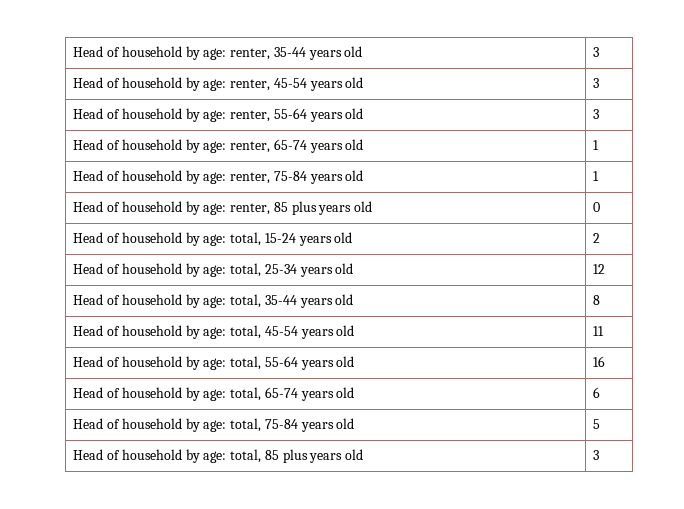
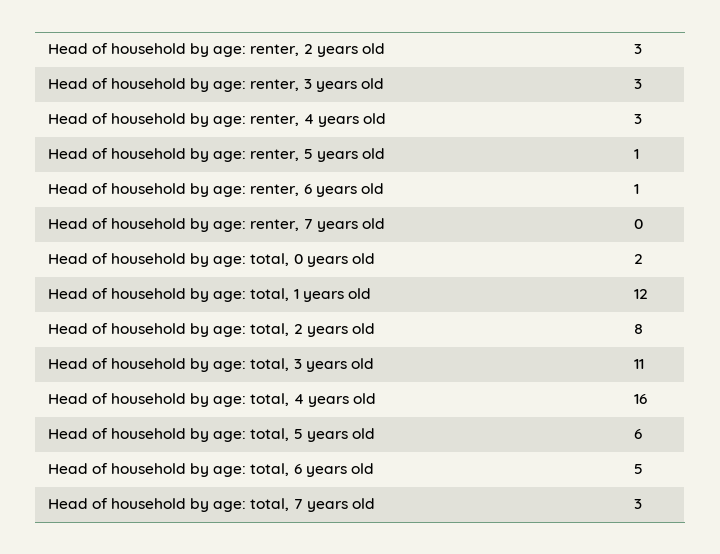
[73,46,363,60] [593,47,600,57] [73,77,364,91] [593,78,600,88] [73,108,364,122] [593,109,600,119] [73,139,364,153] [593,140,600,150] [73,170,364,184] [593,171,600,181] [73,201,317,215] Head of household by age: renter, 35-44 years old | 3 // Head of household by age: renter, 45-54 years old | 3 // Head of household by age: renter, 55-64 years old | 3 // Head of household by age: renter, 65-74 years old | 1 // Head of household by age: renter, 75-84 years old | 1 // Head of household by age: renter, 85 plus -> [47,43,386,57] [633,44,642,54] [47,78,385,92] [633,79,642,89] [47,113,387,127] [633,114,642,124] [47,148,386,162] [633,149,639,159] [47,183,385,197] [633,184,639,194] [47,218,313,232] Head of household by age: renter, 2 years old | 3 // Head of household by age: renter, 3 years old | 3 // Head of household by age: renter, 4 years old | 3 // Head of household by age: renter, 5 years old | 1 // Head of household by age: renter, 6 years old | 1 // Head of household by age: renter, 7
[264,233,296,243] 15-24 -> [293,254,303,264] 0
[264,264,297,274] 25-34 -> [293,289,299,299] 1
[264,295,297,305] 35-44 -> [293,324,303,334] 2
[264,326,298,336] 45-54 -> [293,359,302,369] 3
[264,356,298,367] 55-64 -> [293,394,304,404] 4
[264,387,298,398] 65-74 -> [293,429,303,439] 5
[264,419,298,429] 75-84 -> [293,464,302,474] 6
[264,449,308,463] 85 plus -> [293,499,303,509] 7

